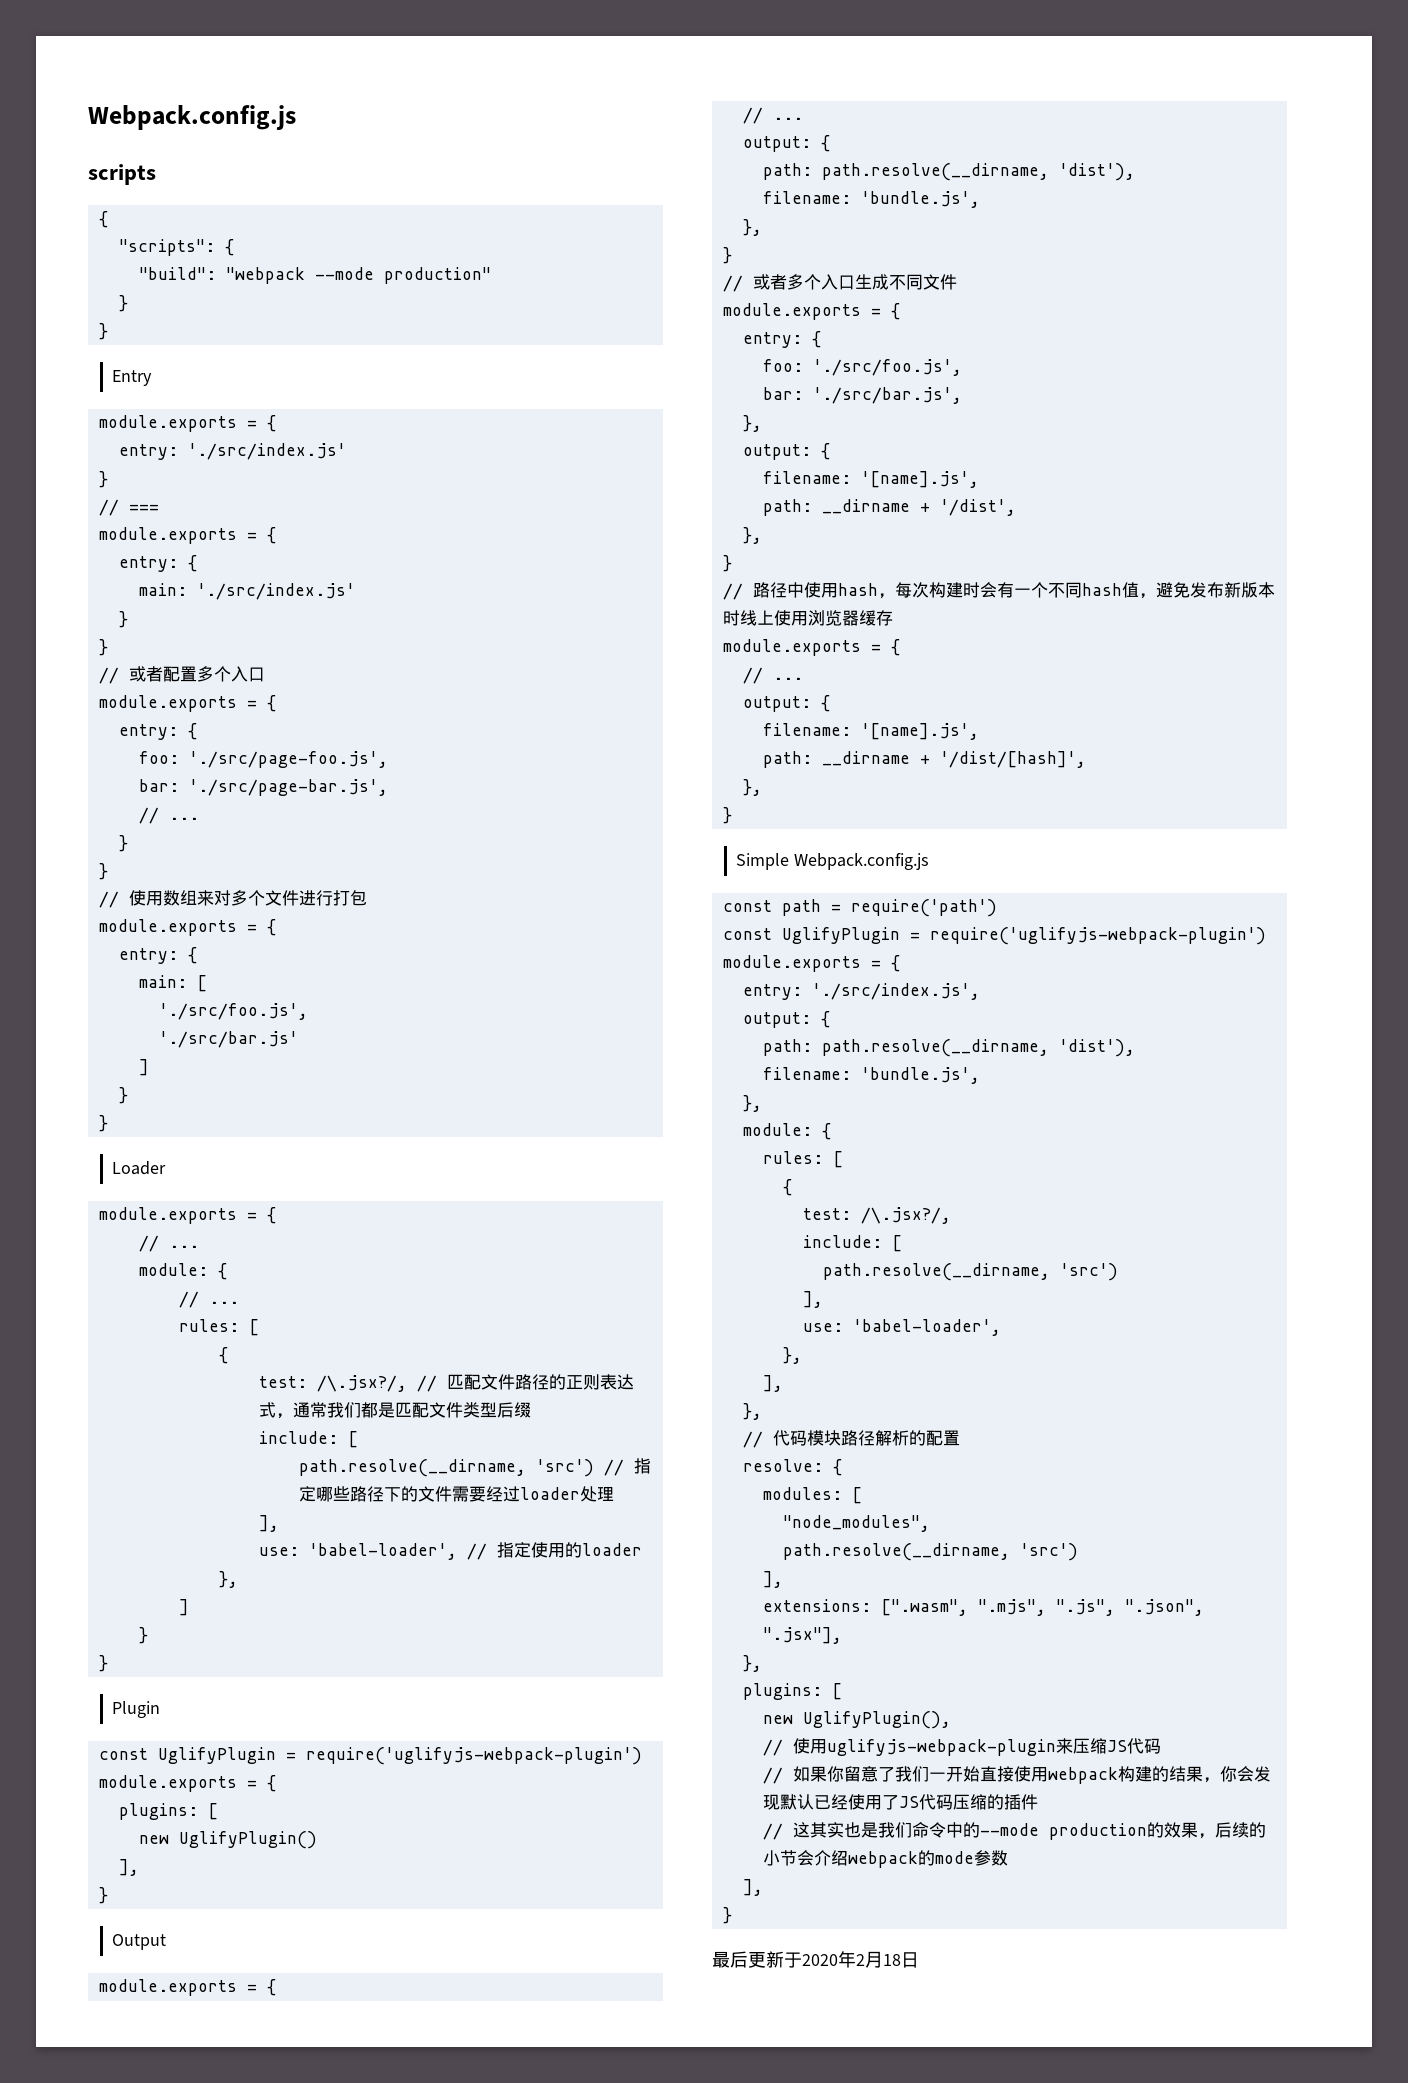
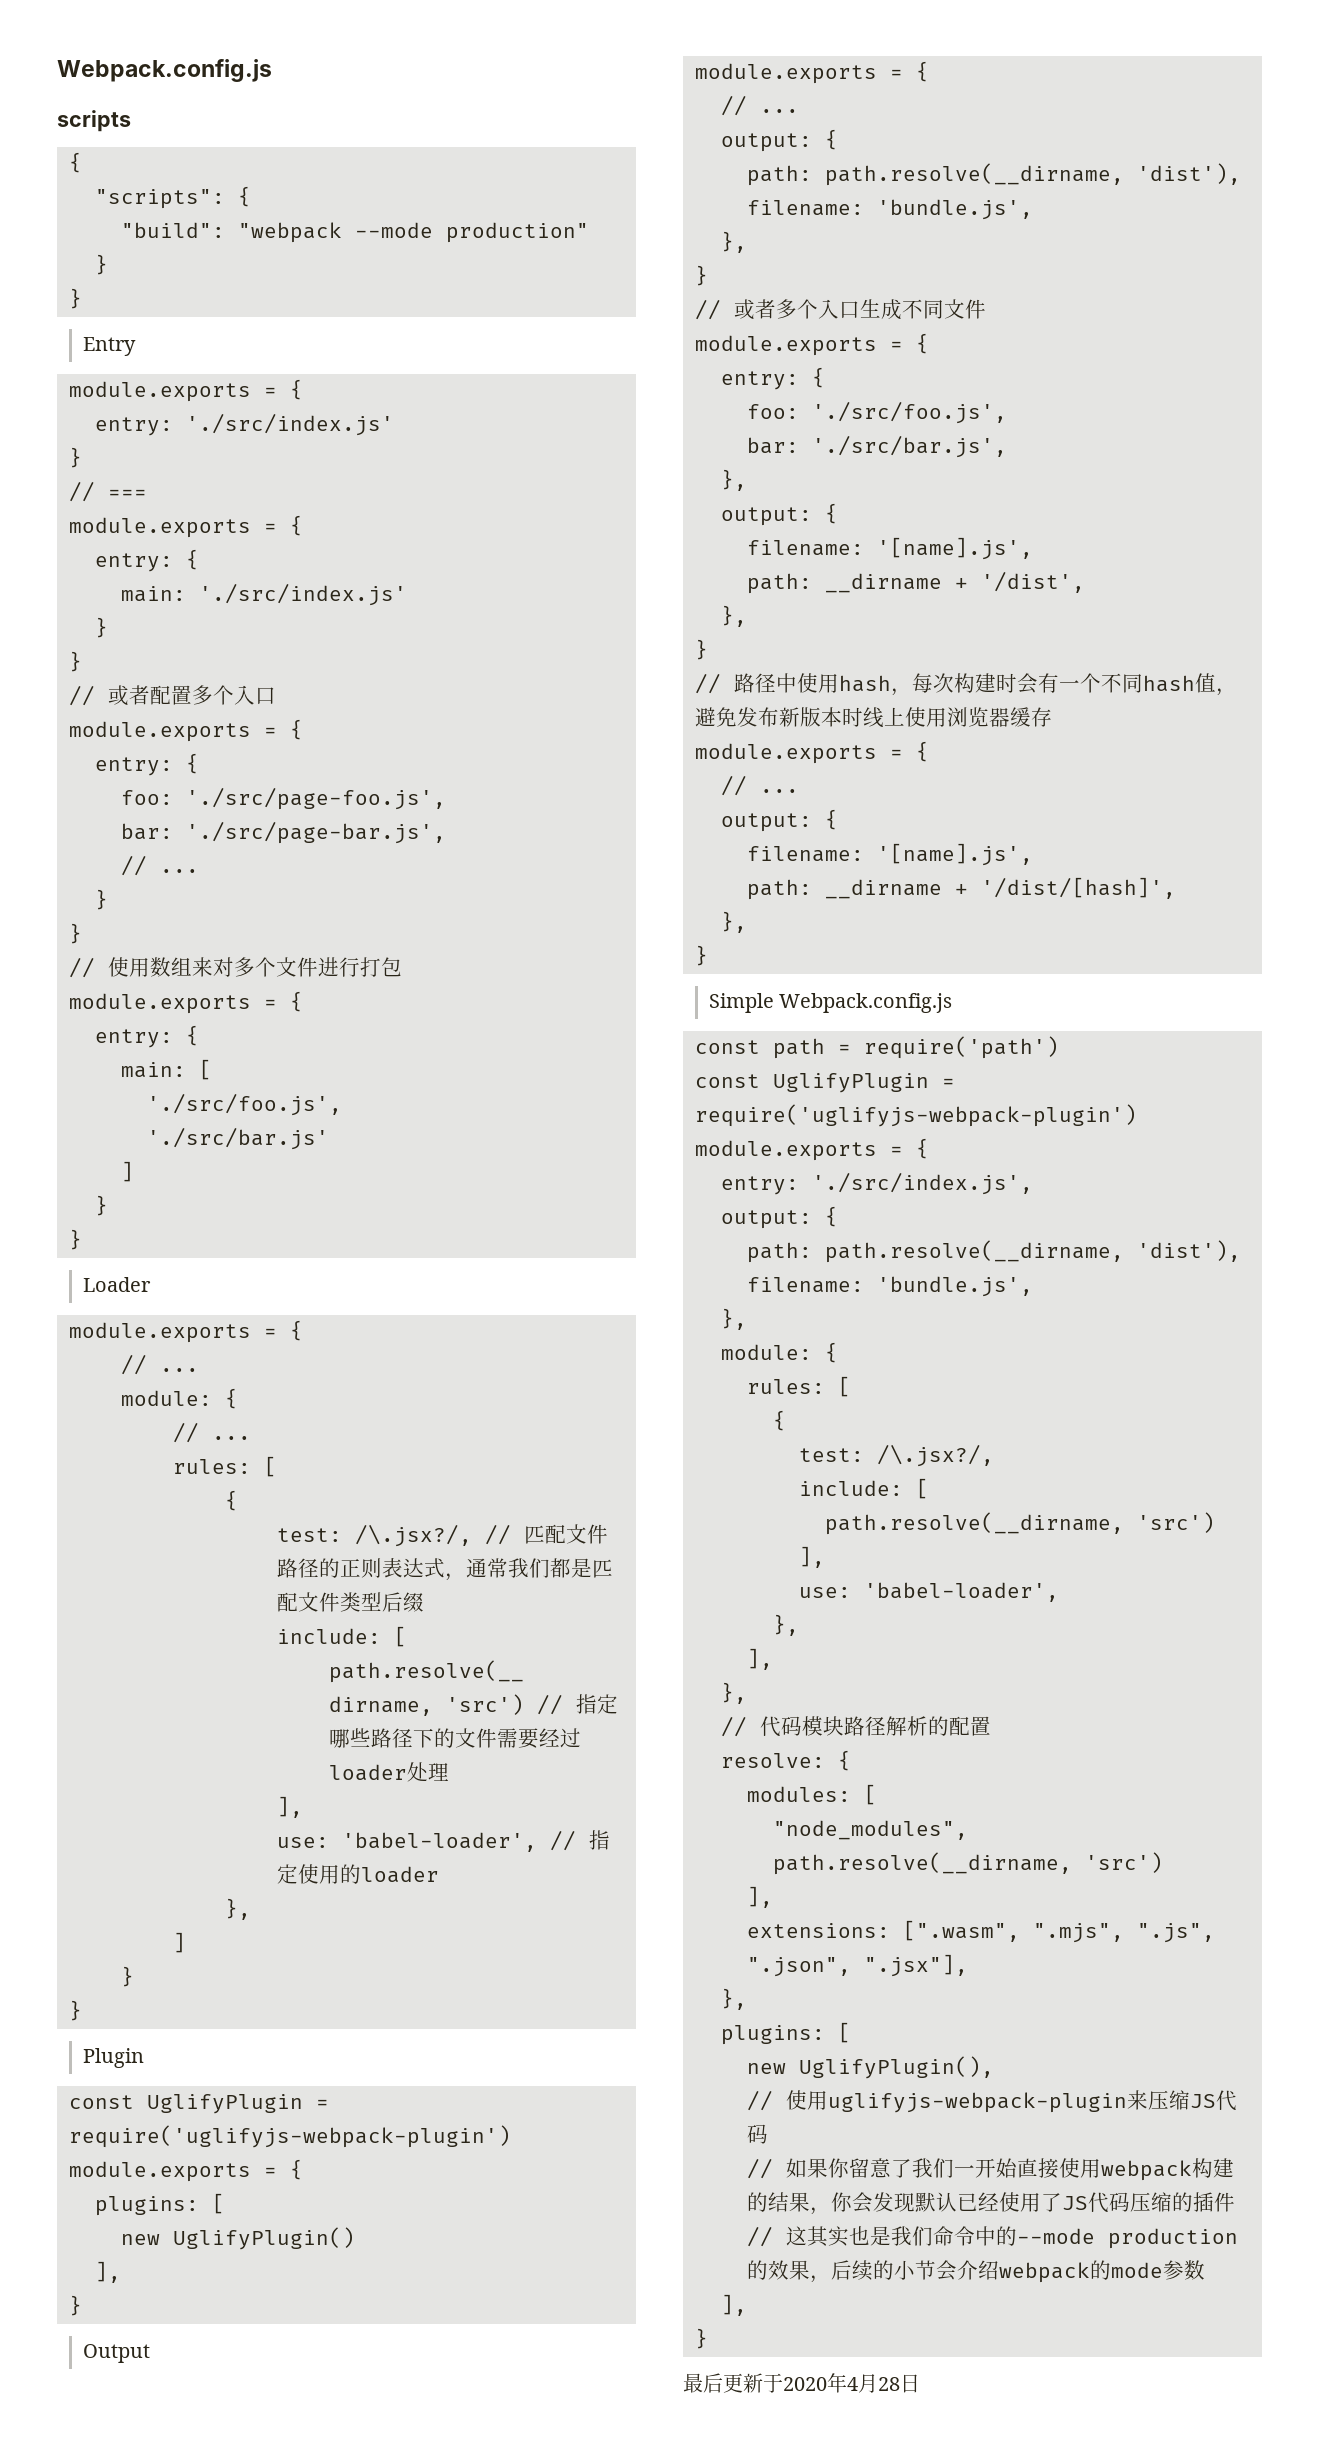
[856,1951,901,1968] 2月18 -> [847,2374,900,2393] 4月28

